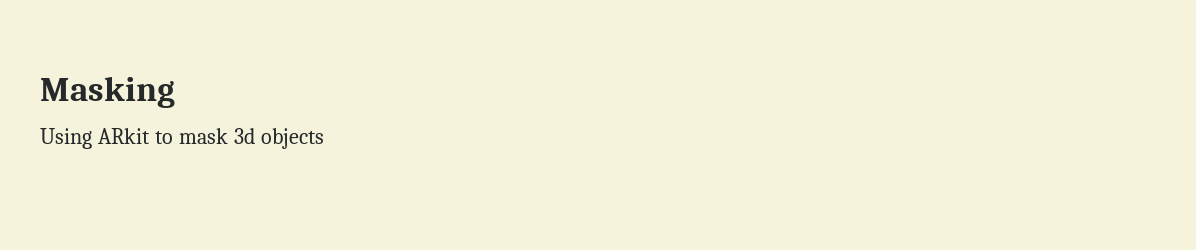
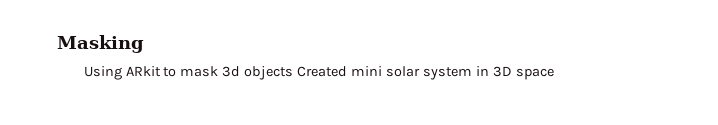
(324, 138) none -> [297,66,554,80] Created mini solar system in 3D space

